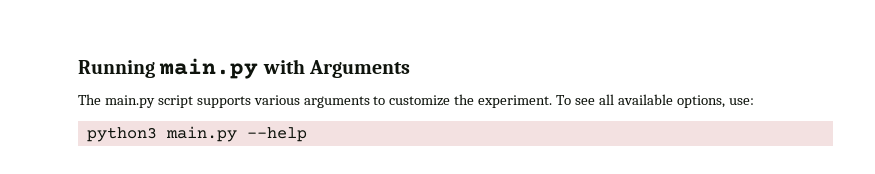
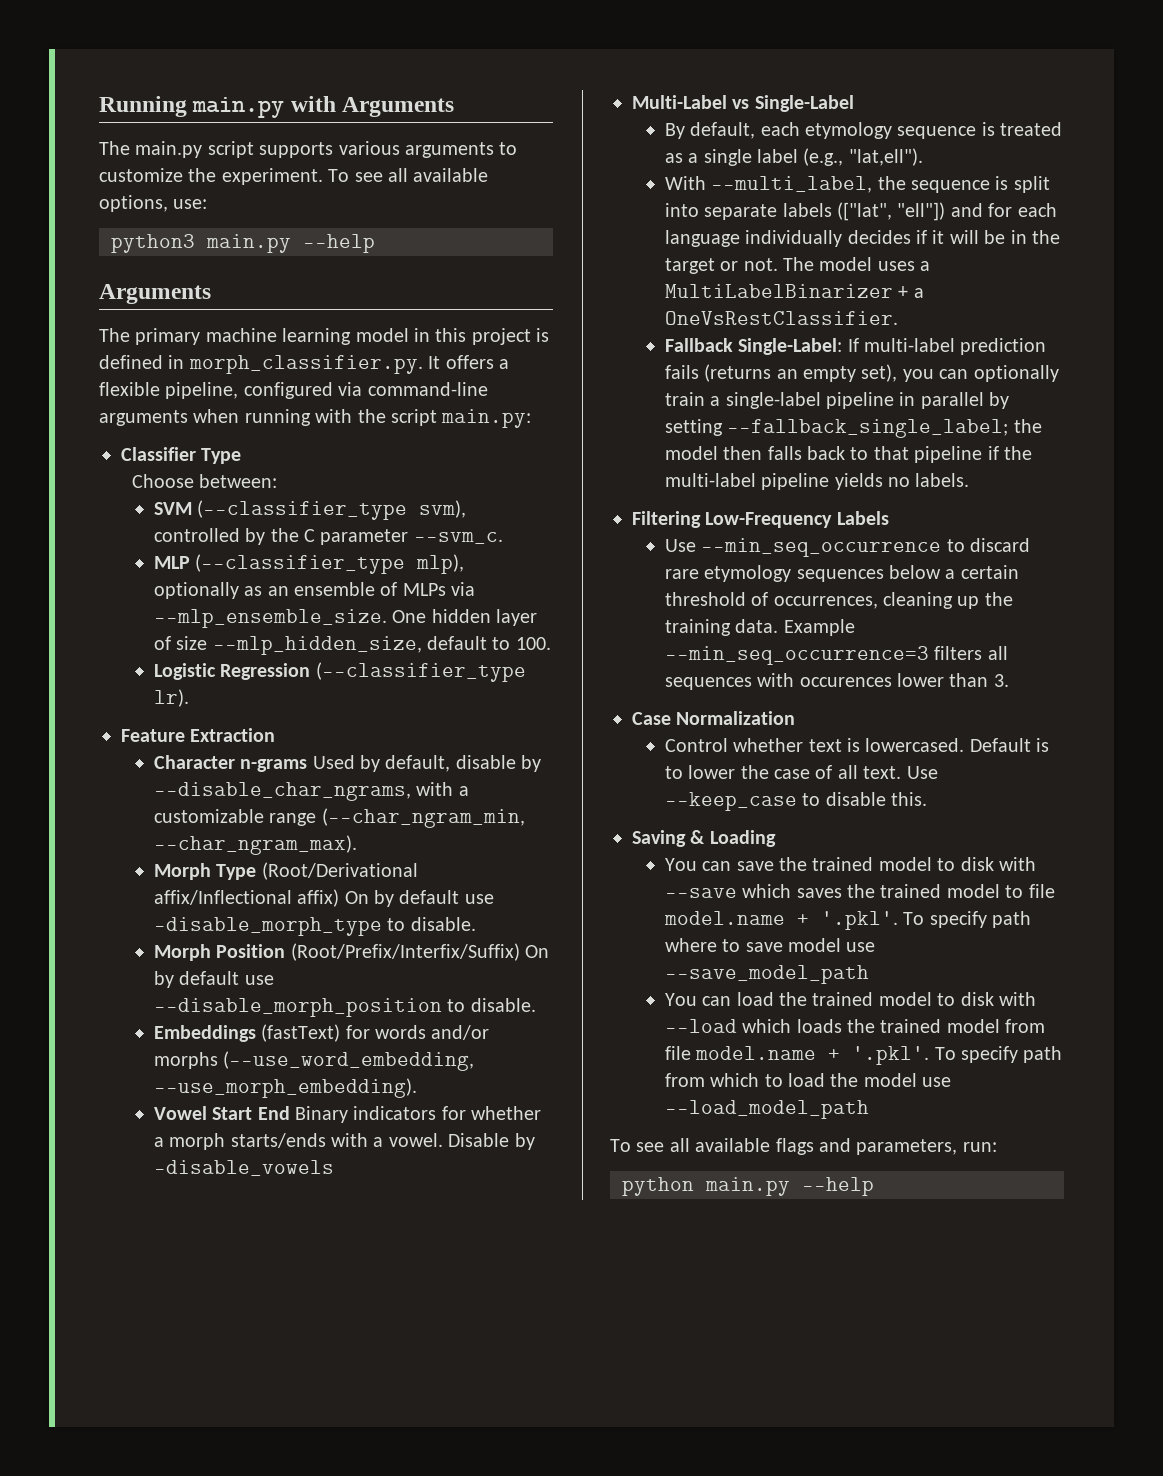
(307, 134) none -> [99,284,211,304] [99,328,550,345] [99,355,509,374] [99,382,488,399] [99,409,532,428] [121,447,242,464] [131,474,278,488] [153,500,467,520] [153,528,503,545] [153,554,465,574] [153,582,476,599] [153,609,537,628] [153,636,551,655] [153,662,526,682] [153,689,189,707] [121,728,276,742] [153,755,542,772] [153,782,469,801] [153,808,525,828] [153,835,357,855] [153,862,418,880] [153,889,494,907] [153,917,476,936] [153,943,549,961] [153,971,274,988] [153,998,536,1017] [153,1024,490,1042] [153,1051,475,1071] [153,1078,417,1098] [153,1106,542,1123] [153,1133,535,1150] [153,1160,334,1176] [632,95,854,112] [664,122,1063,139] [664,148,923,166] [664,176,1050,193] [664,202,1057,221] [664,230,1060,247] [664,257,931,274] [664,284,924,298] [664,311,898,325] [664,338,1047,355] [664,364,1059,382] [664,392,1010,409] [664,419,1042,438] [664,446,1032,463] [664,473,970,490] [632,511,889,528] [664,538,1030,557] [664,565,1019,582] [664,592,1013,609] [664,619,855,636] [664,646,1008,665] [664,673,1009,690] [632,711,796,725] [664,738,1050,752] [664,765,938,779] [664,792,927,811] [632,830,776,847] [664,857,1036,871] [664,884,1055,898] [663,911,1031,930] [664,938,876,952] [664,965,869,984] [664,992,1036,1006] [664,1019,1046,1033] [664,1046,1063,1065] [664,1073,952,1087] [664,1100,869,1119] [610,1138,997,1155] [622,1177,874,1196] // Arguments // The primary machine learning model in this project is defined in morph_classifier.py. It offers a flexible pipeline, configured via command-line arguments when running with the script main.py: // Classifier Type // Choose between: // SVM (--classifier_type svm), controlled by the C parameter --svm_c. // MLP (--classifier_type mlp), optionally as an ensemble of MLPs via --mlp_ensemble_size. One hidden layer of size --mlp_hidden_size, default to 100. // Logistic Regression (--classifier_type lr). // Feature Extraction // Character n-grams Used by default, disable by --disable_char_ngrams, with a customizable range (--char_ngram_min, --char_ngram_max). // Morph Type (Root/Derivational affix/Inflectional affix) On by default use -disable_morph_type to disable. // Morph Position (Root/Prefix/Interfix/Suffix) On by default use --disable_morph_position to disable. // Embeddings (fastText) for words and/or morphs (--use_word_embedding, --use_morph_embedding). // Vowel Start End Binary indicators for whether a morph starts/ends with a vowel. Disable by -disable_vowels // Multi-Label vs Single-Label // By default, each etymology sequence is treated as a single label (e.g., "lat,ell"). // With --multi_label, the sequence is split into separate labels (["lat", "ell"]) and for each language individually decides if it will be in the target or not. The model uses a MultiLabelBinarizer + a OneVsRestClassifier. // Fallback Single-Label: If multi-label prediction fails (returns an empty set), you can optionally train a single-label pipeline in parallel by setting --fallback_single_label; the model then falls back to that pipeline if the multi-label pipeline yields no labels. // Filtering Low-Frequency Labels // Use --min_seq_occurrence to discard rare etymology sequences below a certain threshold of occurrences, cleaning up the training data. Example --min_seq_occurrence=3 filters all sequences with occurences lower than 3. // Case Normalization // Control whether text is lowercased. Default is to lower the case of all text. Use --keep_case to disable this. // Saving & Loading // You can save the trained model to disk with --save which saves the trained model to file model.name + '.pkl'. To specify path where to save model use --save_model_path // You can load the trained model to disk with --load which loads the trained model from file model.name + '.pkl'. To specify path from which to load the model use --load_model_path // To see all available flags and parameters, run: // python main.py --help

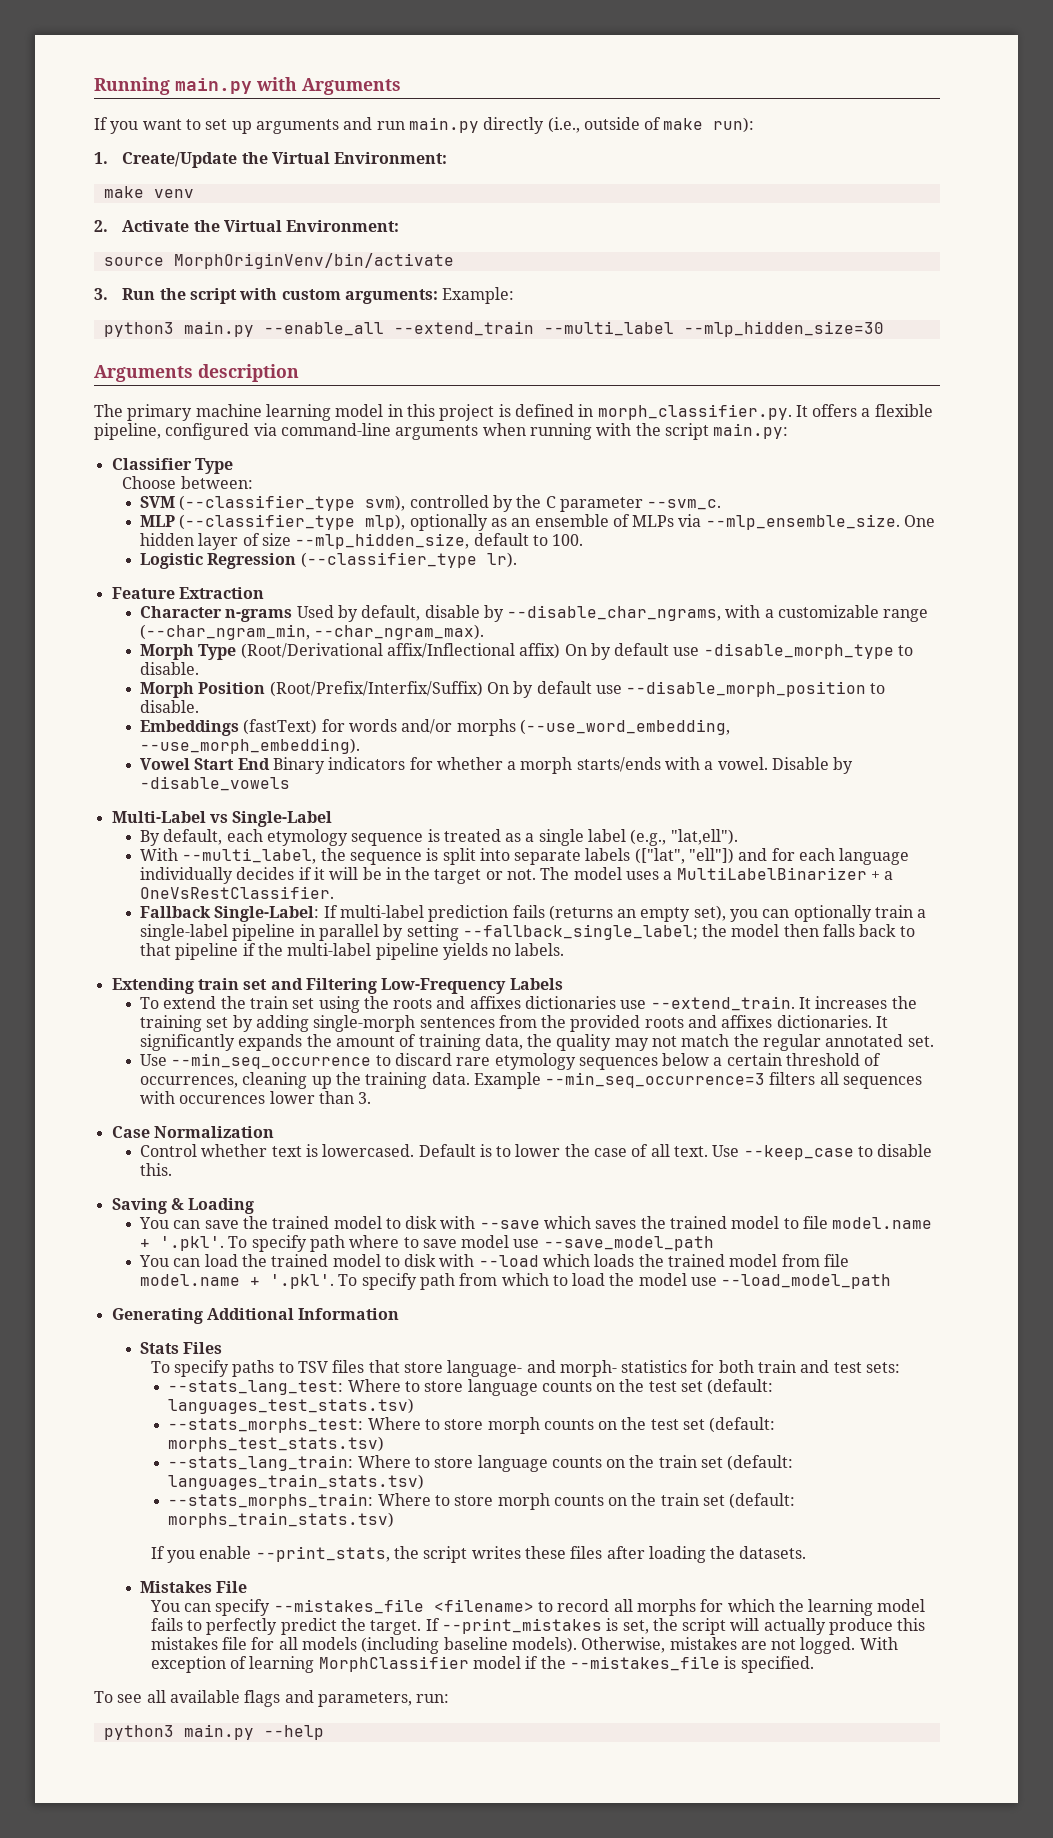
[99,141,518,158] [99,168,489,185] [99,195,208,212] [111,234,375,253] [99,284,211,304] The main.py script supports various arguments to customize the experiment. To see all available options, use: // python3 main.py --help // Arguments -> [94,117,755,134] [94,152,448,168] [103,186,194,198] [94,220,400,232] [103,253,454,269] [94,287,515,304] [103,321,884,337] [94,364,299,382] If you want to set up arguments and run main.py directly (i.e., outside of make run): // 1. Create/Update the Virtual Environment: // make venv // 2. Activate the Virtual Environment: // source MorphOriginVenv/bin/activate // 3. Run the script with custom arguments: Example: // python3 main.py --enable_all --extend_train --multi_label --mlp_hidden_size=30 // Arguments description
(970, 480) none -> [111,978,303,994] Extending train set and
(889, 518) none -> [139,996,917,1013] [139,1015,889,1032] [139,1034,934,1051] // To extend the train set using the roots and affixes dictionaries use --extend_train. It increases the training set by adding single-morph sentences from the provided roots and affixes dictionaries. It significantly expands the amount of training data, the quality may not match the regular annotated set.
(869, 1109) none -> [111,1308,400,1324] [139,1342,223,1354] [150,1360,901,1377] [168,1379,774,1396] [168,1398,415,1414] [168,1417,776,1434] [168,1436,385,1452] [168,1455,794,1472] [168,1474,425,1490] [168,1493,796,1510] [168,1512,395,1528] [150,1546,807,1563] [139,1581,248,1593] [149,1599,926,1616] [150,1618,926,1635] [150,1637,898,1654] [150,1656,814,1673] // Generating Additional Information // Stats Files // To specify paths to TSV files that store language- and morph- statistics for both train and test sets: // --stats_lang_test: Where to store language counts on the test set (default: languages_test_stats.tsv) // --stats_morphs_test: Where to store morph counts on the test set (default: morphs_test_stats.tsv) // --stats_lang_train: Where to store language counts on the train set (default: languages_train_stats.tsv) // --stats_morphs_train: Where to store morph counts on the train set (default: morphs_train_stats.tsv) // If you enable --print_stats, the script writes these files after loading the datasets. // Mistakes File // You can specify --mistakes_file <filename> to record all morphs for which the learning model fails to perfectly predict the target. If --print_mistakes is set, the script will actually produce this mistakes file for all models (including baseline models). Otherwise, mistakes are not logged. With exception of learning MorphClassifier model if the --mistakes_file is specified.
[622,1177,694,1196] python -> [103,1725,174,1740] python3

